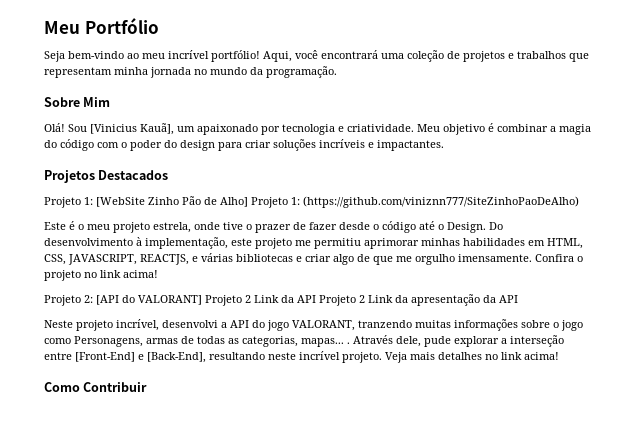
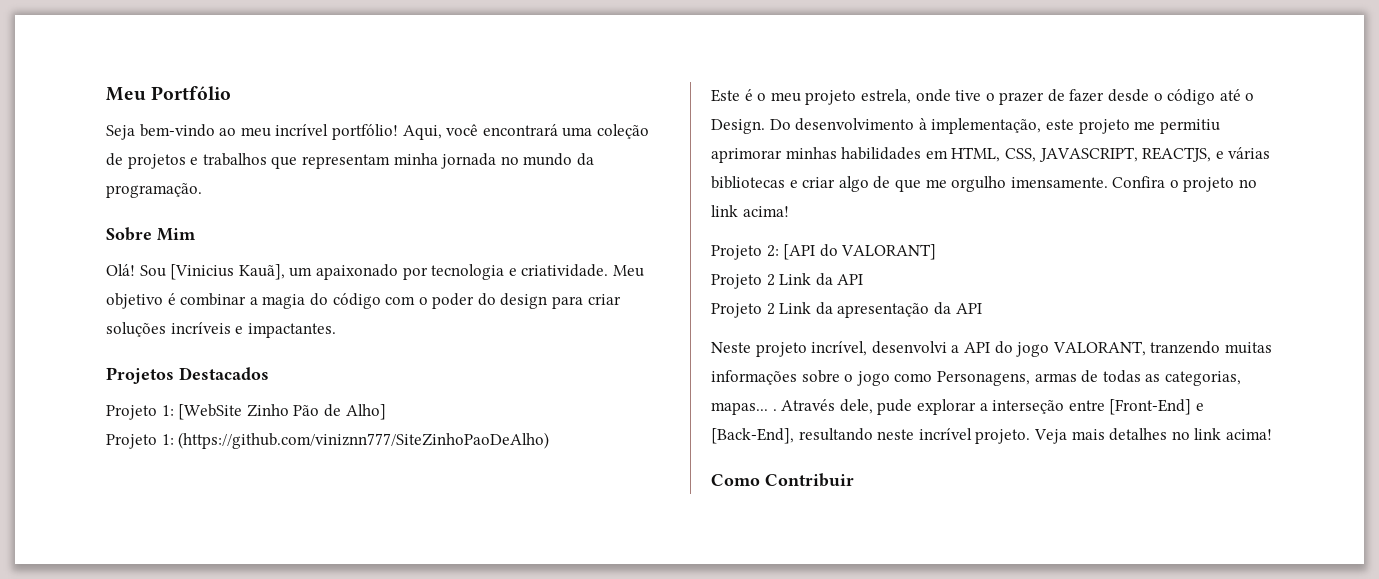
(248, 202) none -> (386, 412) //
(202, 300) none -> (937, 252) //
(316, 299) none -> (864, 279) //

